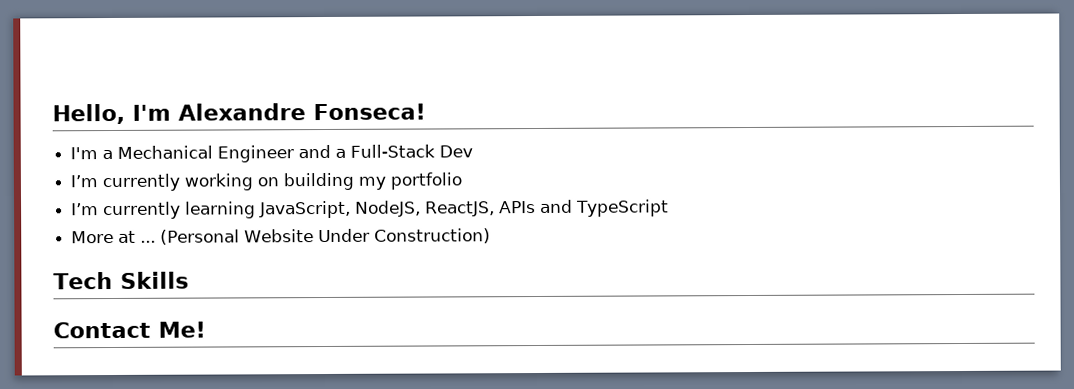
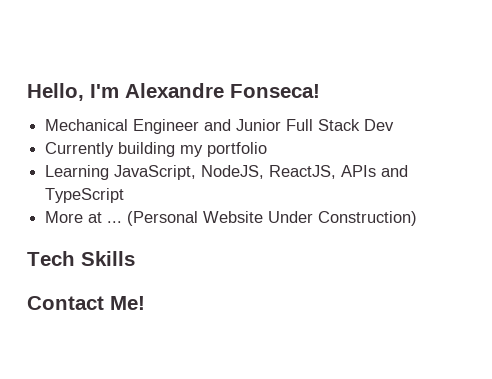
[70,147,114,160] I'm a -> (320, 91) none
[335,144,474,158] [70,173,280,192] a Full-Stack Dev // I’m currently working on -> [236,119,395,131] [45,142,115,157] Junior Full Stack Dev // Currently
[71,201,257,220] I’m currently learning -> [45,165,110,180] Learning

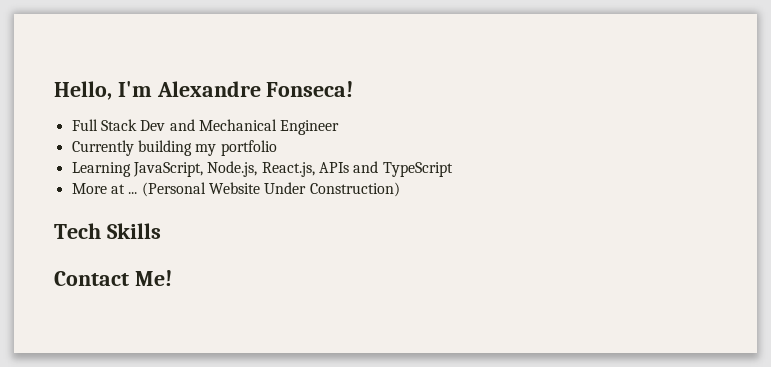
[45,119,282,134] Mechanical Engineer and Junior -> (354, 89) none
(395, 125) none -> [169,119,340,135] and Mechanical Engineer
[201,165,337,179] NodeJS, ReactJS, -> [207,161,315,177] Node.js, React.js,

